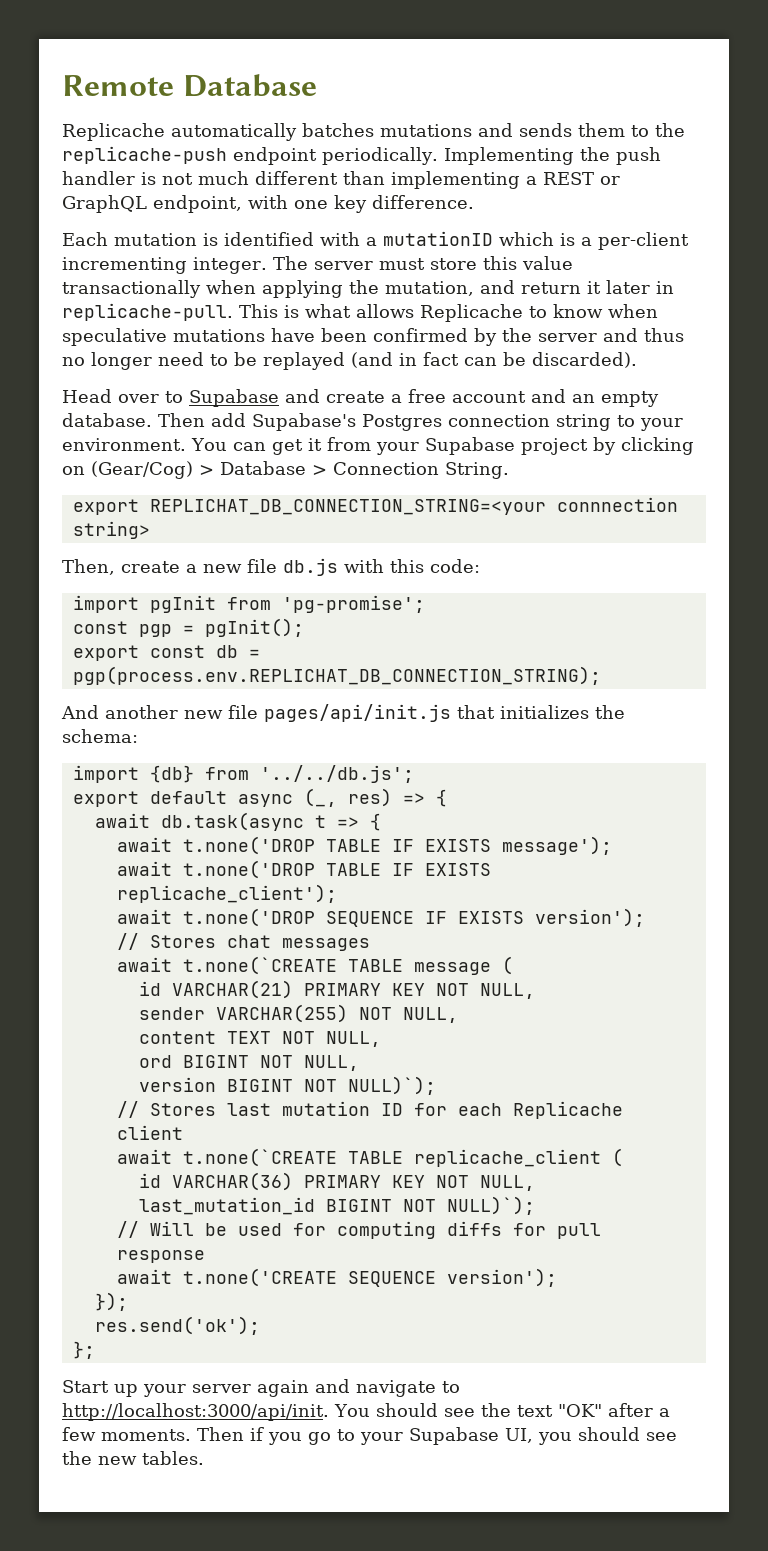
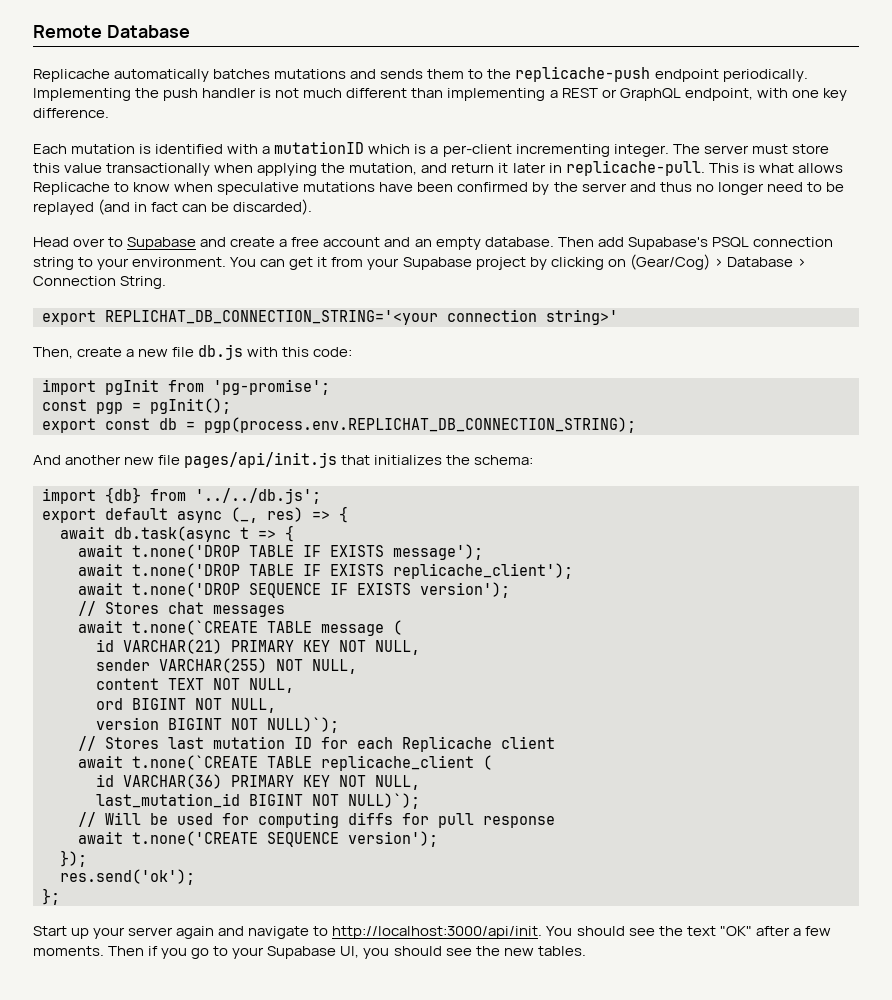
[362,414,442,431] Postgres -> [711,237,749,248] PSQL
[149,497,678,515] [72,521,150,539] REPLICHAT_DB_CONNECTION_STRING=<your connnection string> -> [105,309,618,325] REPLICHAT_DB_CONNECTION_STRING='<your connection string>'

